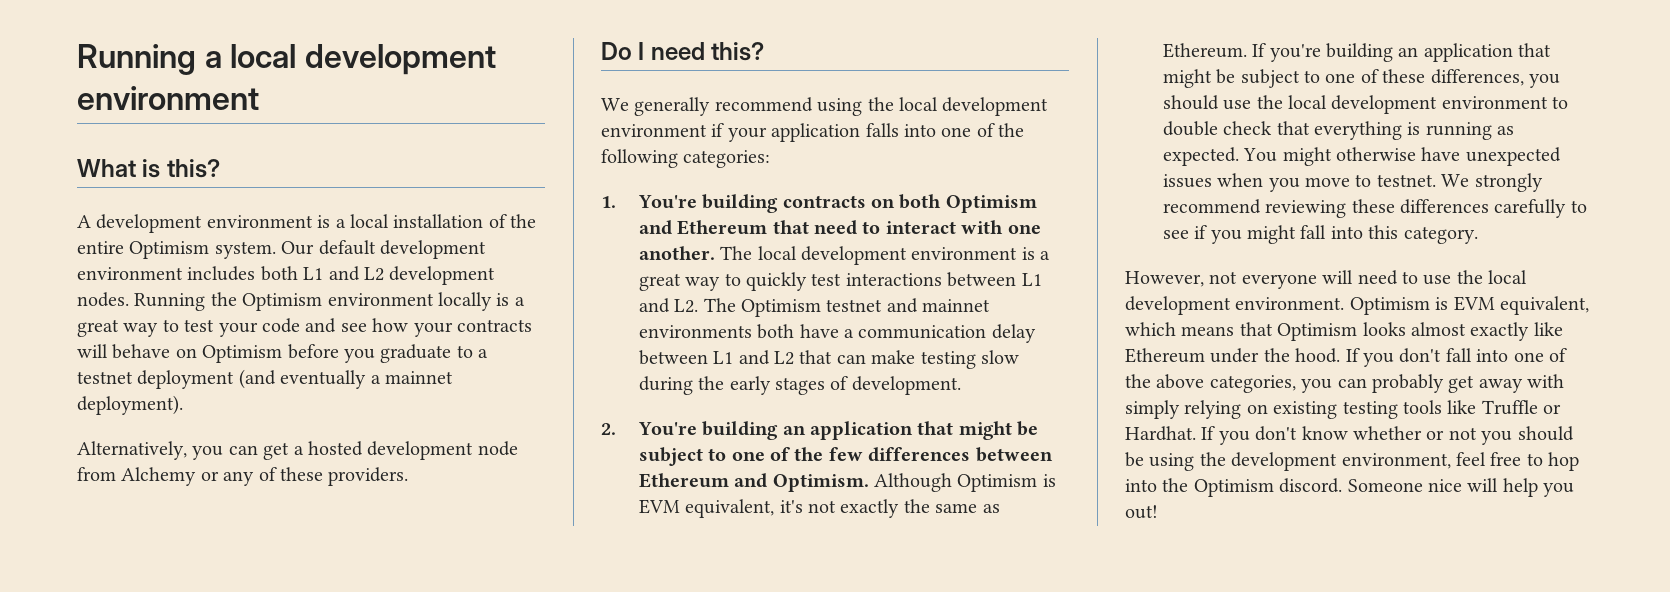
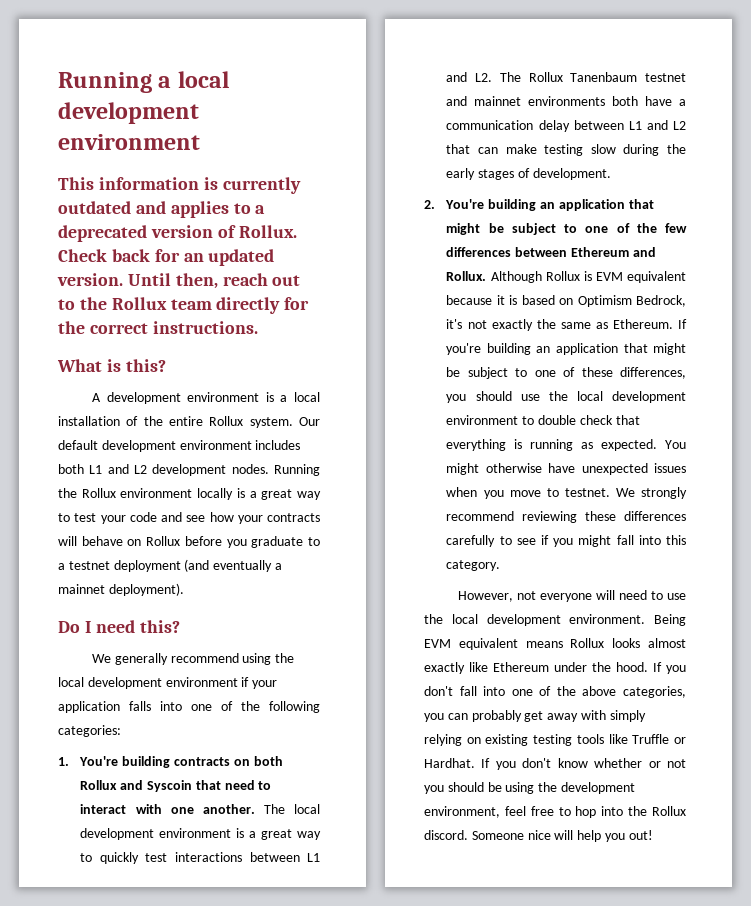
(259, 98) none -> [58,177,301,194] [58,201,266,218] [58,225,297,242] [58,249,275,266] [57,273,301,289] [58,297,310,314] [58,321,258,334] // This information is currently outdated and applies to a deprecated version of Rollux. Check back for an updated version. Until then, reach out to the Rollux team directly for the correct instructions.
[129,241,210,259] Optimism -> [209,416,244,426] Rollux
[242,293,323,311] Optimism -> [81,488,116,498] Rollux
[202,345,283,363] Optimism -> [146,536,181,546] Rollux
[77,441,518,460] [77,467,409,486] // Alternatively, you can get a hosted development node from Alchemy or any of these providers. -> (184, 589) none
[945,195,1037,213] [638,220,768,235] Optimism and Ethereum -> [80,780,193,792] Rollux and Syscoin
[740,299,821,317] Optimism -> [528,72,638,82] Rollux Tanenbaum
[772,473,1056,492] [638,499,775,518] Optimism. Although Optimism is EVM equivalent, -> [446,271,686,283] [446,295,686,307] Rollux. Although Rollux is EVM equivalent because it is based on Optimism Bedrock,
[1349,296,1589,315] [1125,322,1358,341] Optimism is EVM equivalent, which means that Optimism -> [654,614,686,626] [424,638,605,650] Being EVM equivalent means Rollux
[1193,479,1274,497] Optimism -> [652,806,686,816] Rollux

